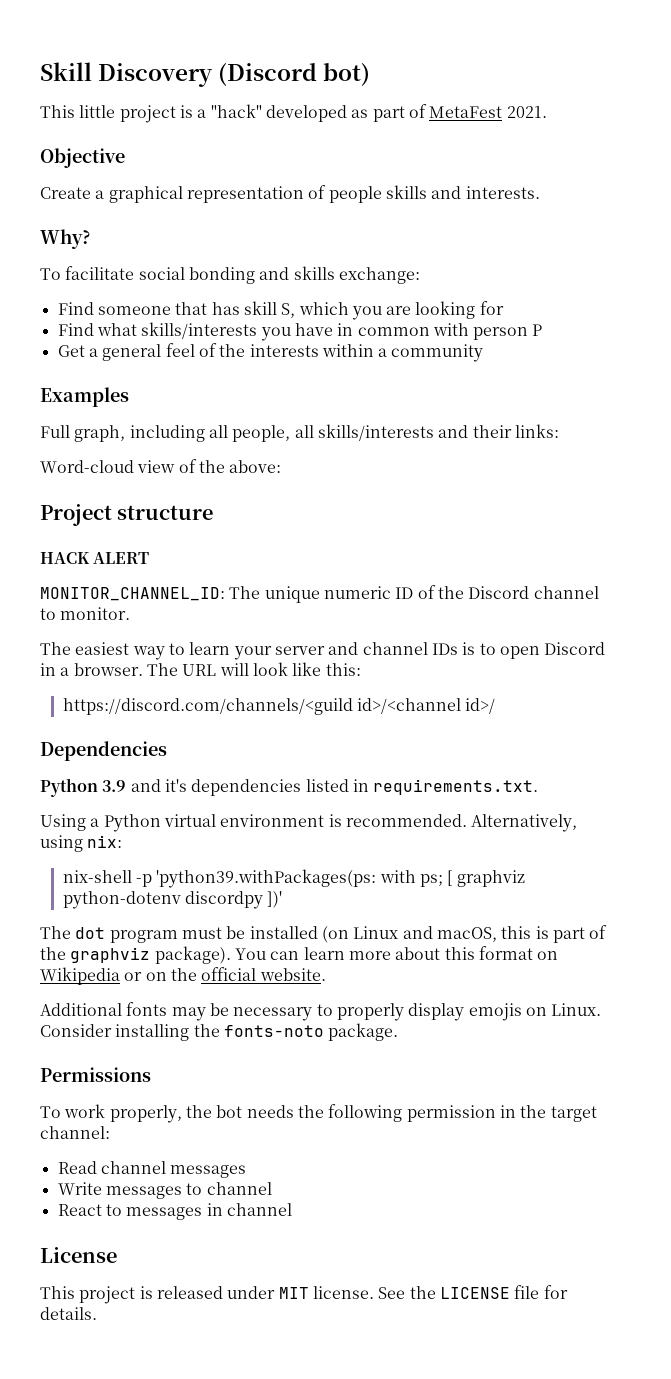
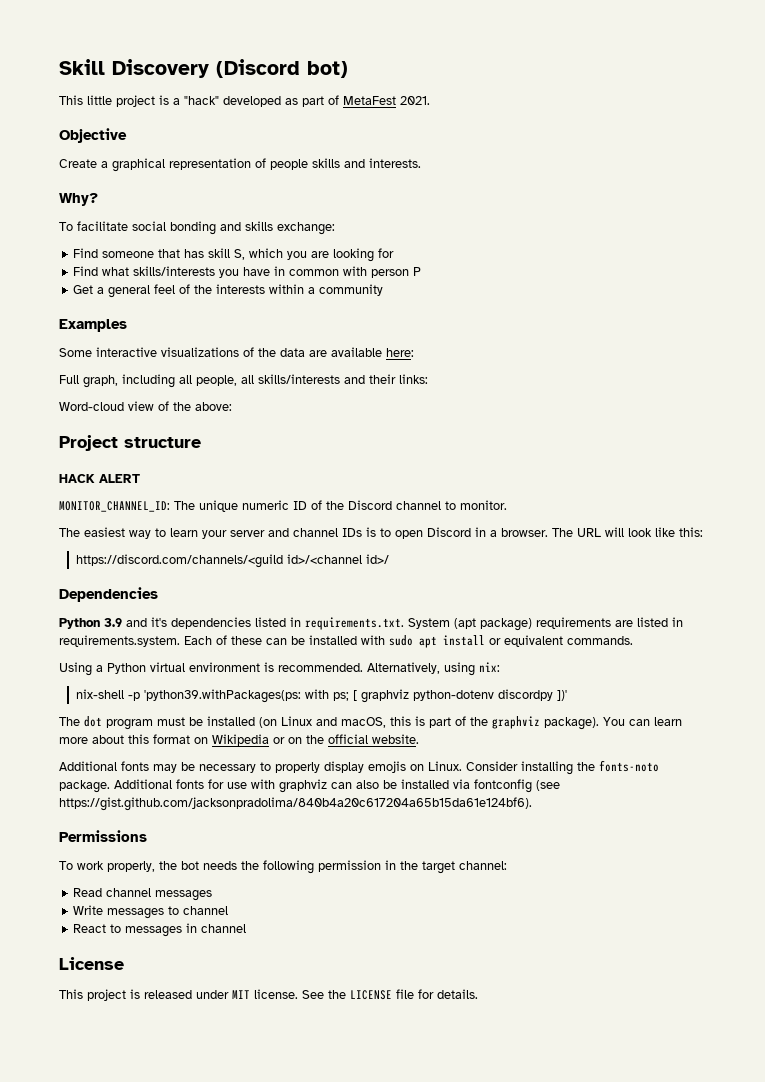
(129, 397) none -> [59,347,414,357] // Some interactive visualizations of the data are available here:
(539, 787) none -> [408,617,683,631] [59,635,633,648] System (apt package) requirements are listed in requirements.system. Each of these can be installed with sudo apt install or equivalent commands.
(399, 1032) none -> [114,779,560,793] [59,797,532,811] Additional fonts for use with graphviz can also be installed via fontconfig (see https://gist.github.com/jacksonpradolima/840b4a20c617204a65b15da61e124bf6).

